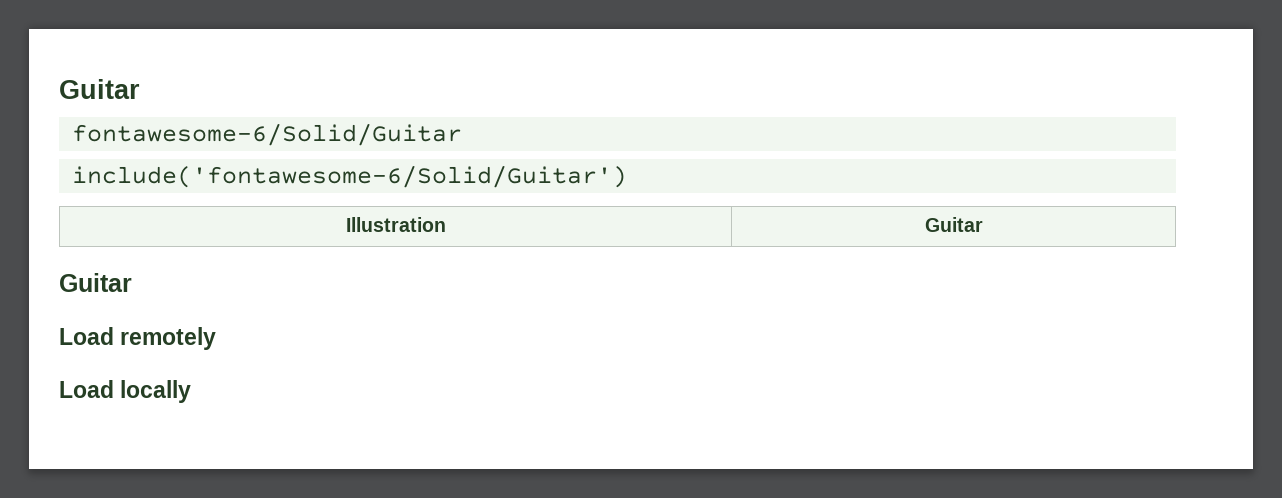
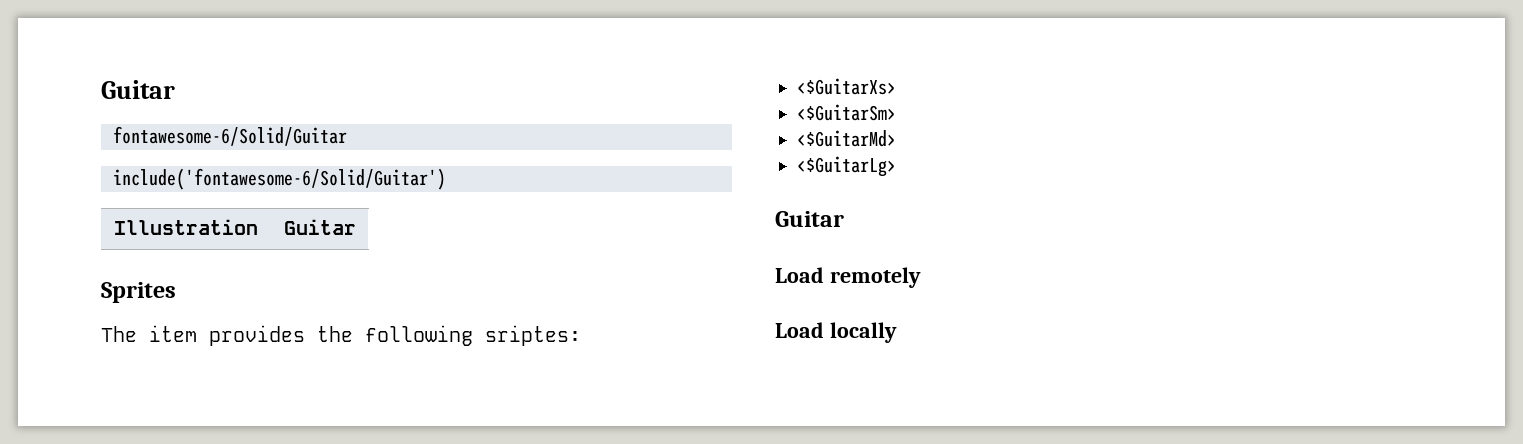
(983, 224) none -> [101,282,176,303] [101,325,581,346] [797,78,896,95] [797,104,896,121] [797,130,896,147] [797,156,896,177] // Sprites // The item provides the following sriptes: // <$GuitarXs> // <$GuitarSm> // <$GuitarMd> // <$GuitarLg>

